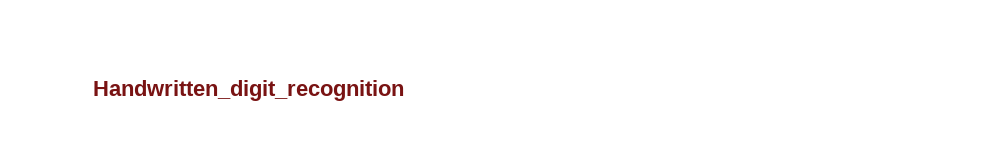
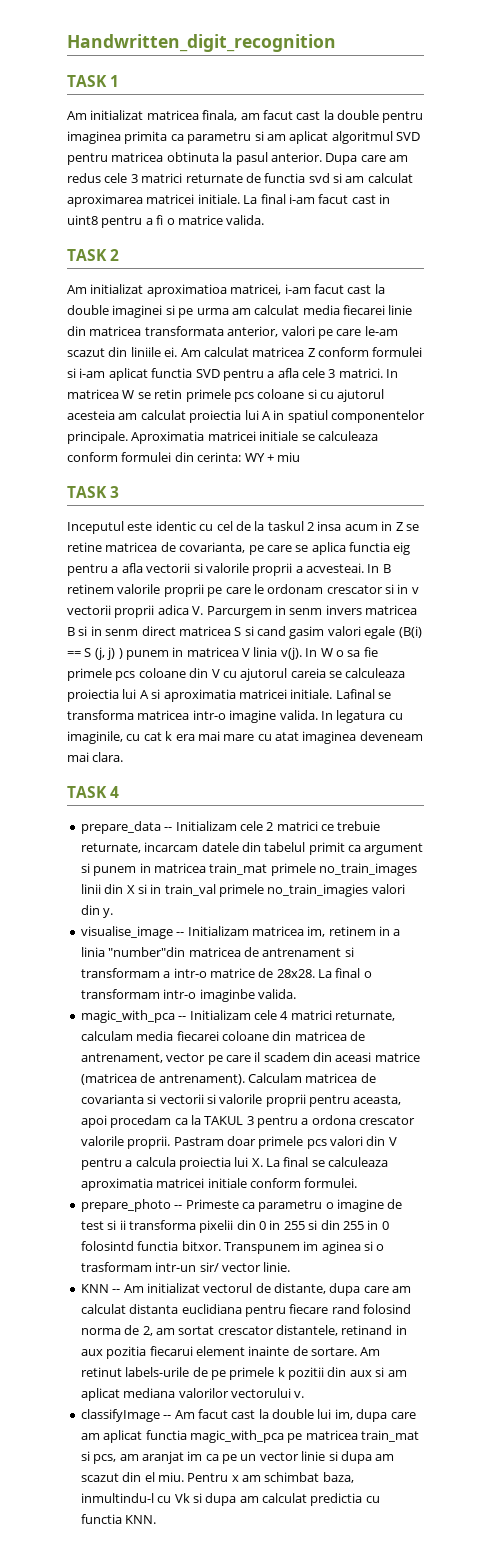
(404, 90) none -> [67,75,120,87] [67,110,424,123] [67,131,420,144] [67,152,408,165] [67,173,413,183] [67,194,390,207] [67,215,265,228] [67,249,120,261] [67,284,385,297] [67,305,413,318] [67,326,398,339] [67,347,423,357] [67,368,399,381] [67,389,385,402] [67,410,425,423] [67,431,378,444] [67,452,301,462] [67,486,120,498] [67,521,419,534] [67,542,411,555] [67,563,391,576] [67,584,419,597] [67,605,417,618] [67,626,422,639] [67,647,378,660] [67,668,406,681] [67,689,391,702] [67,710,403,723] [67,731,423,744] [67,752,124,762] [67,786,120,798] [80,821,381,834] [80,842,424,855] [80,863,417,876] [80,884,405,897] [80,905,114,918] [80,926,401,939] [80,947,354,957] [80,968,372,978] [80,989,296,1002] [80,1010,395,1023] [80,1031,365,1041] [80,1052,420,1065] [80,1073,376,1085] [80,1094,402,1107] [80,1115,416,1128] [80,1136,397,1149] [80,1157,389,1170] [80,1178,358,1191] [80,1199,403,1212] [80,1220,389,1233] [80,1241,385,1254] [80,1262,291,1272] [80,1283,412,1296] [80,1304,411,1317] [80,1325,407,1336] [80,1346,381,1359] [80,1367,407,1380] [80,1388,305,1401] [80,1409,416,1422] [80,1430,419,1443] [80,1451,395,1464] [80,1472,354,1483] [80,1493,380,1506] [80,1514,157,1524] // TASK 1 // Am initializat matricea finala, am facut cast la double pentru imaginea primita ca parametru si am aplicat algoritmul SVD pentru matricea obtinuta la pasul anterior. Dupa care am redus cele 3 matrici returnate de functia svd si am calculat aproximarea matricei initiale. La final i-am facut cast in uint8 pentru a fi o matrice valida. // TASK 2 // Am initializat aproximatioa matricei, i-am facut cast la double imaginei si pe urma am calculat media fiecarei linie din matricea transformata anterior, valori pe care le-am scazut din liniile ei. Am calculat matricea Z conform formulei si i-am aplicat functia SVD pentru a afla cele 3 matrici. In matricea W se retin primele pcs coloane si cu ajutorul acesteia am calculat proiectia lui A in spatiul componentelor principale. Aproximatia matricei initiale se calculeaza conform formulei din cerinta: WY + miu // TASK 3 // Inceputul este identic cu cel de la taskul 2 insa acum in Z se retine matricea de covarianta, pe care se aplica functia eig pentru a afla vectorii si valorile proprii a acvesteai. In B retinem valorile proprii pe care le ordonam crescator si in v vectorii proprii adica V. Parcurgem in senm invers matricea B si in senm direct matricea S si cand gasim valori egale (B(i) == S (j, j) ) punem in matricea V linia v(j). In W o sa fie primele pcs coloane din V cu ajutorul careia se calculeaza proiectia lui A si aproximatia matricei initiale. Lafinal se transforma matricea intr-o imagine valida. In legatura cu imaginile, cu cat k era mai mare cu atat imaginea deveneam mai clara. // TASK 4 // prepare_data -- Initializam cele 2 matrici ce trebuie returnate, incarcam datele din tabelul primit ca argument si punem in matricea train_mat primele no_train_images linii din X si in train_val primele no_train_imagies valori din y. // visualise_image -- Initializam matricea im, retinem in a linia "number"din matricea de antrenament si transformam a intr-o matrice de 28x28. La final o transformam intr-o imaginbe valida. // magic_with_pca -- Initializam cele 4 matrici returnate, calculam media fiecarei coloane din matricea de antrenament, vector pe care il scadem din aceasi matrice (matricea de antrenament). Calculam matricea de covarianta si vectorii si valorile proprii pentru aceasta, apoi procedam ca la TAKUL 3 pentru a ordona crescator valorile proprii. Pastram doar primele pcs valori din V pentru a calcula proiectia lui X. La final se calculeaza aproximatia matricei initiale conform formulei. // prepare_photo -- Primeste ca parametru o imagine de test si ii transforma pixelii din 0 in 255 si din 255 in 0 folosintd functia bitxor. Transpunem im aginea si o trasformam intr-un sir/ vector linie. // KNN -- Am initializat vectorul de distante, dupa care am calculat distanta euclidiana pentru fiecare rand folosind norma de 2, am sortat crescator distantele, retinand in aux pozitia fiecarui element inainte de sortare. Am retinut labels-urile de pe primele k pozitii din aux si am aplicat mediana valorilor vectorului v. // classifyImage -- Am facut cast la double lui im, dupa care am aplicat functia magic_with_pca pe matricea train_mat si pcs, am aranjat im ca pe un vector linie si dupa am scazut din el miu. Pentru x am schimbat baza, inmultindu-l cu Vk si dupa am calculat predictia cu functia KNN.

